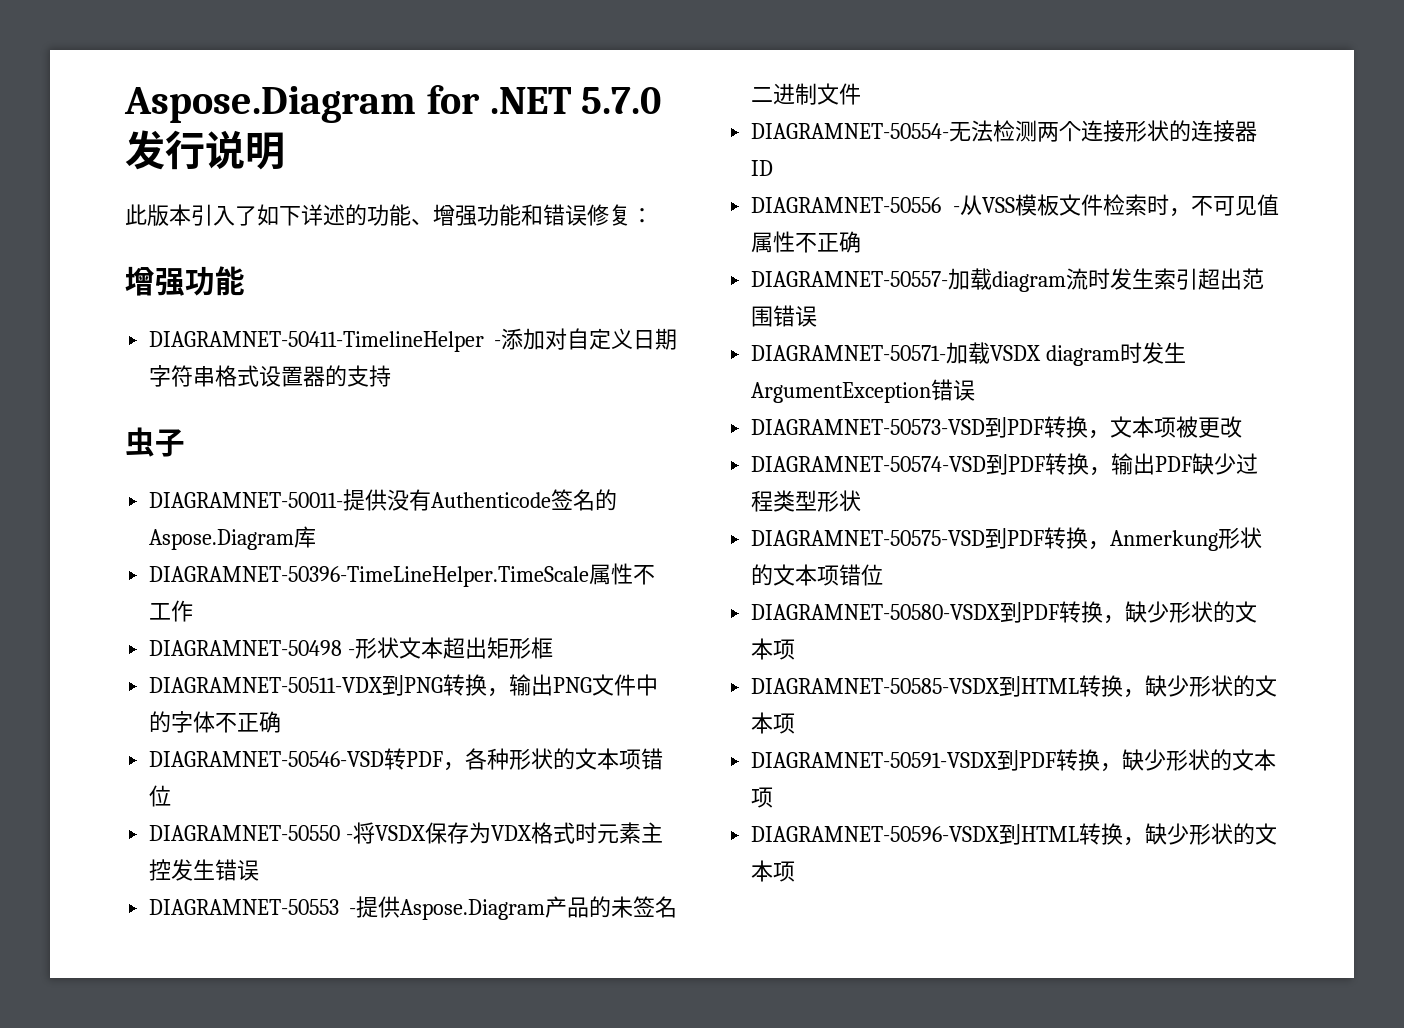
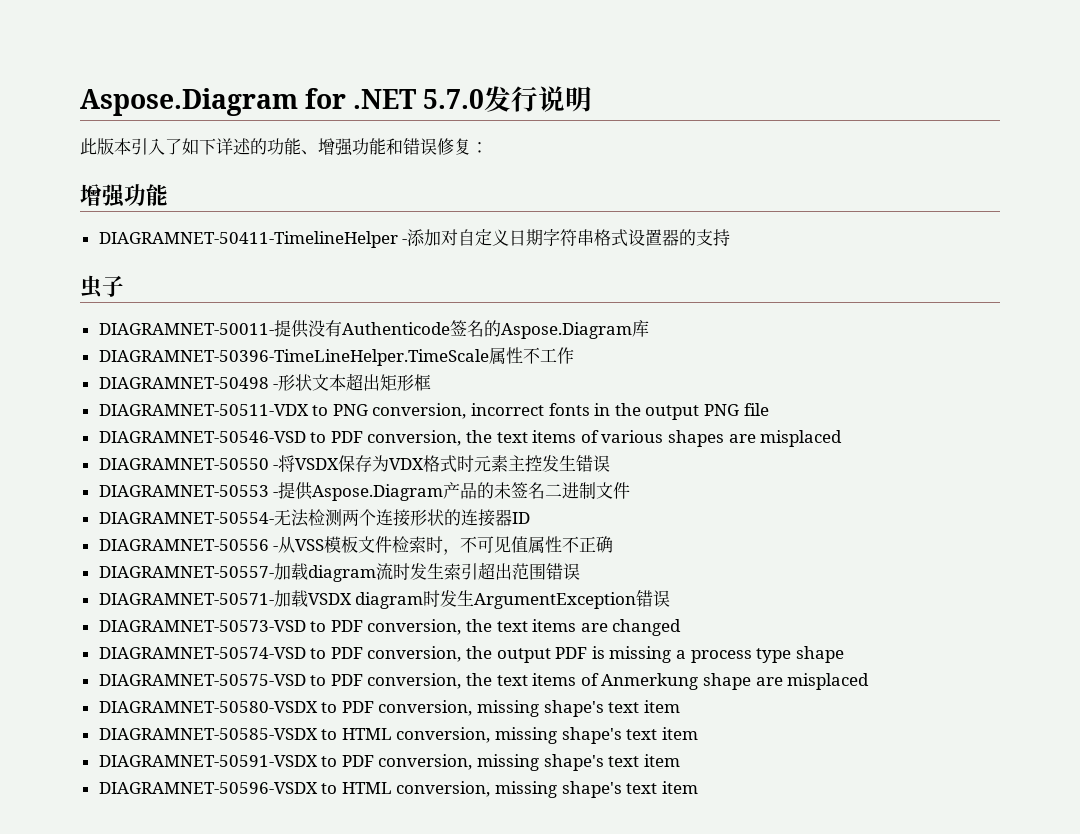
[382,674,659,697] [149,711,282,733] [149,748,664,771] [149,785,172,807] 到PNG转换，输出PNG文件中的字体不正确 // DIAGRAMNET-50546-VSD转PDF，各种形状的文本项错位 -> [312,403,769,420] [98,430,843,447] to PNG conversion, incorrect fonts in the output PNG file // DIAGRAMNET-50546-VSD to PDF conversion, the text items of various shapes are misplaced
[985,416,1243,439] [751,453,1259,476] [751,490,862,512] [751,527,1263,551] [751,564,884,586] [751,601,1258,624] [751,638,796,660] [751,675,1278,698] [751,712,796,734] [751,749,1277,772] [751,787,774,808] [751,823,1278,846] [751,860,796,882] 到PDF转换，文本项被更改 // DIAGRAMNET-50574-VSD到PDF转换，输出PDF缺少过程类型形状 // DIAGRAMNET-50575-VSD到PDF转换，Anmerkung形状的文本项错位 // DIAGRAMNET-50580-VSDX到PDF转换，缺少形状的文本项 // DIAGRAMNET-50585-VSDX到HTML转换，缺少形状的文本项 // DIAGRAMNET-50591-VSDX到PDF转换，缺少形状的文本项 // DIAGRAMNET-50596-VSDX到HTML转换，缺少形状的文本项 -> [310,619,682,636] [98,646,844,663] [98,673,870,690] [98,700,680,717] [98,727,698,744] [98,754,680,771] [98,781,698,798] to PDF conversion, the text items are changed // DIAGRAMNET-50574-VSD to PDF conversion, the output PDF is missing a process type shape // DIAGRAMNET-50575-VSD to PDF conversion, the text items of Anmerkung shape are misplaced // DIAGRAMNET-50580-VSDX to PDF conversion, missing shape's text item // DIAGRAMNET-50585-VSDX to HTML conversion, missing shape's text item // DIAGRAMNET-50591-VSDX to PDF conversion, missing shape's text item // DIAGRAMNET-50596-VSDX to HTML conversion, missing shape's text item

